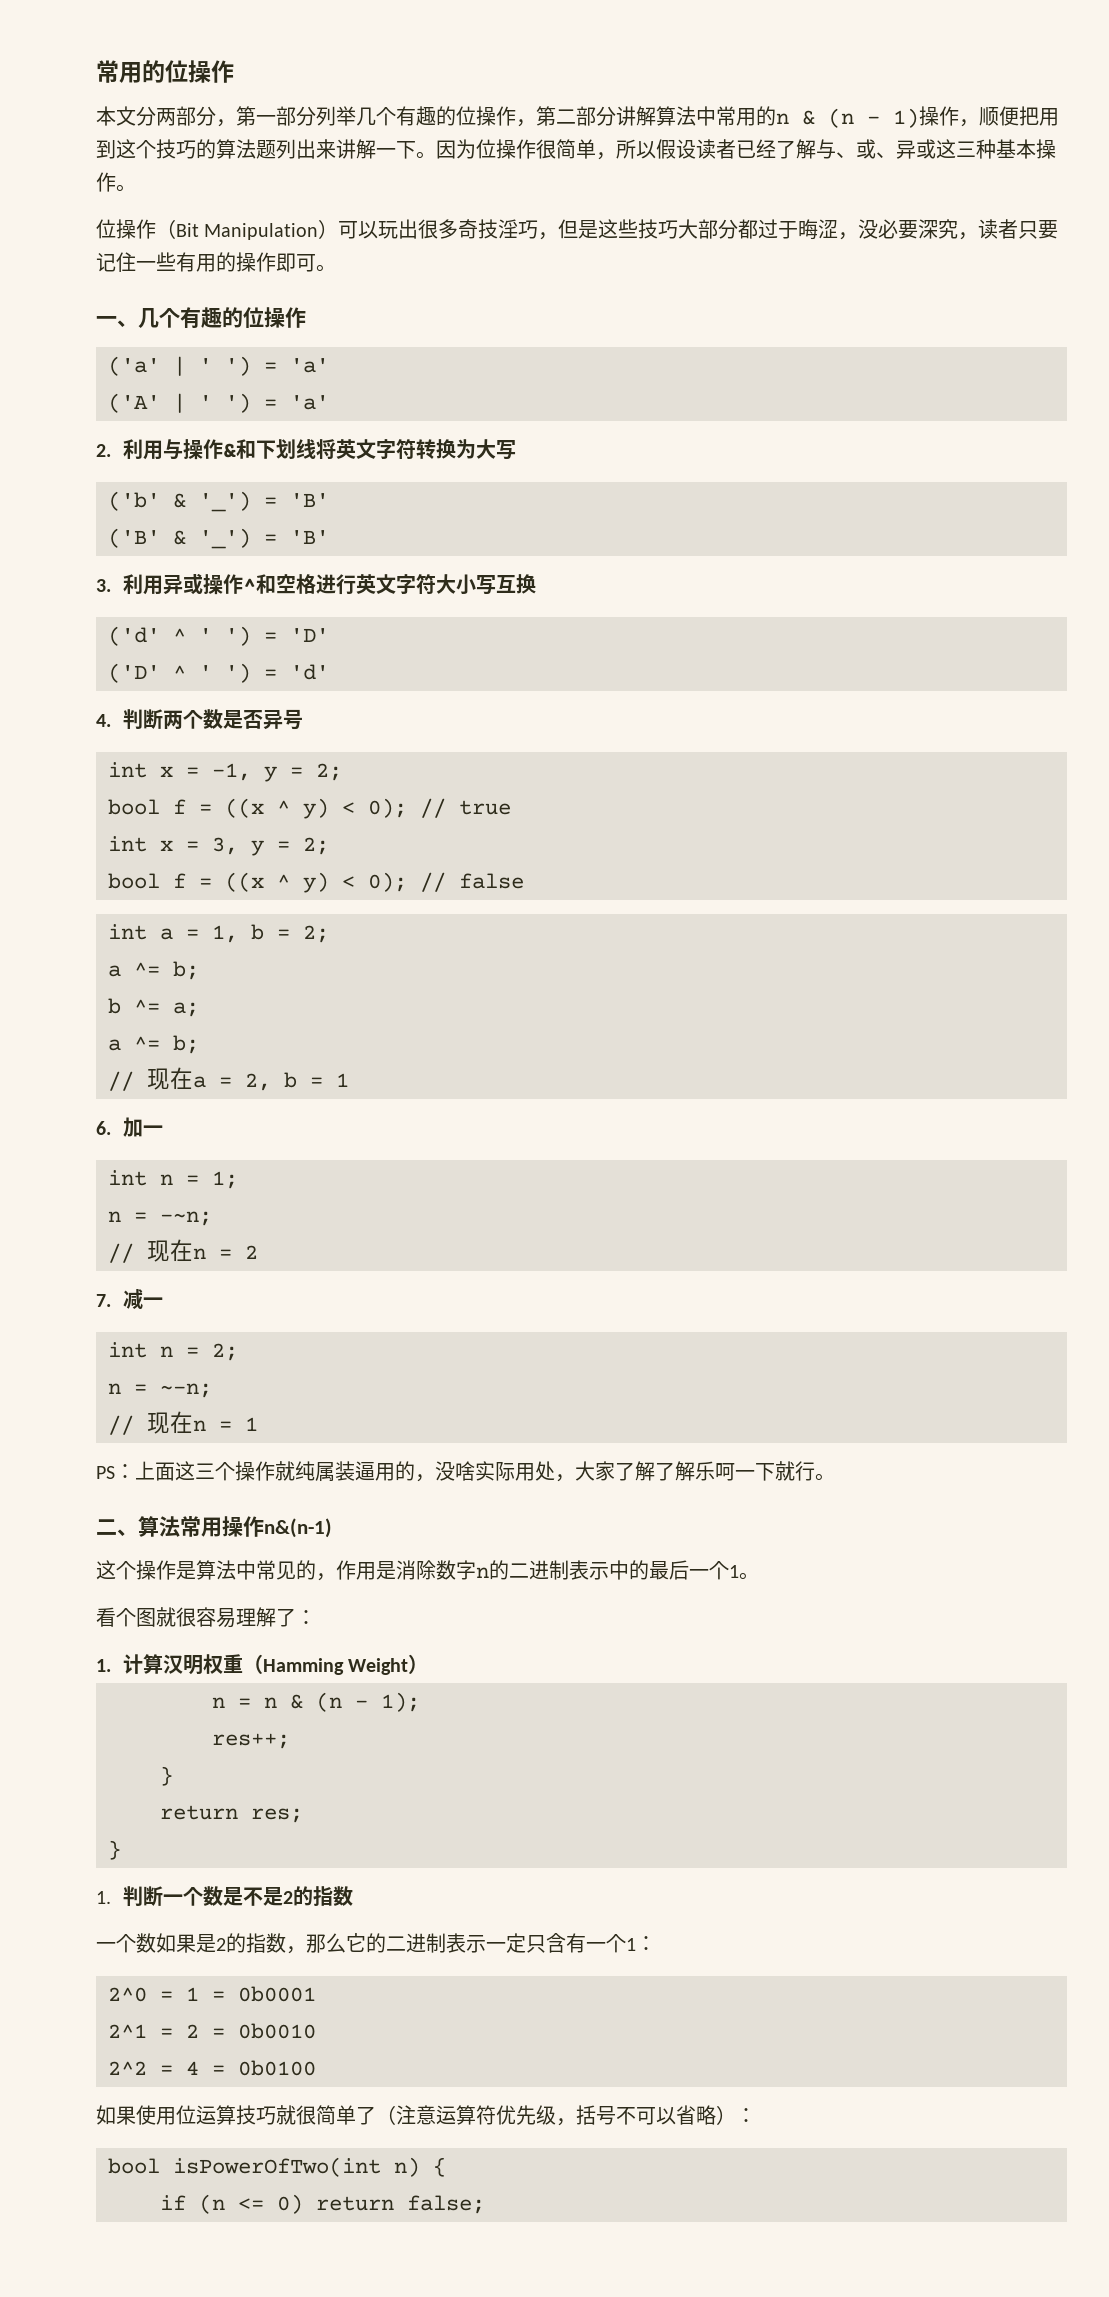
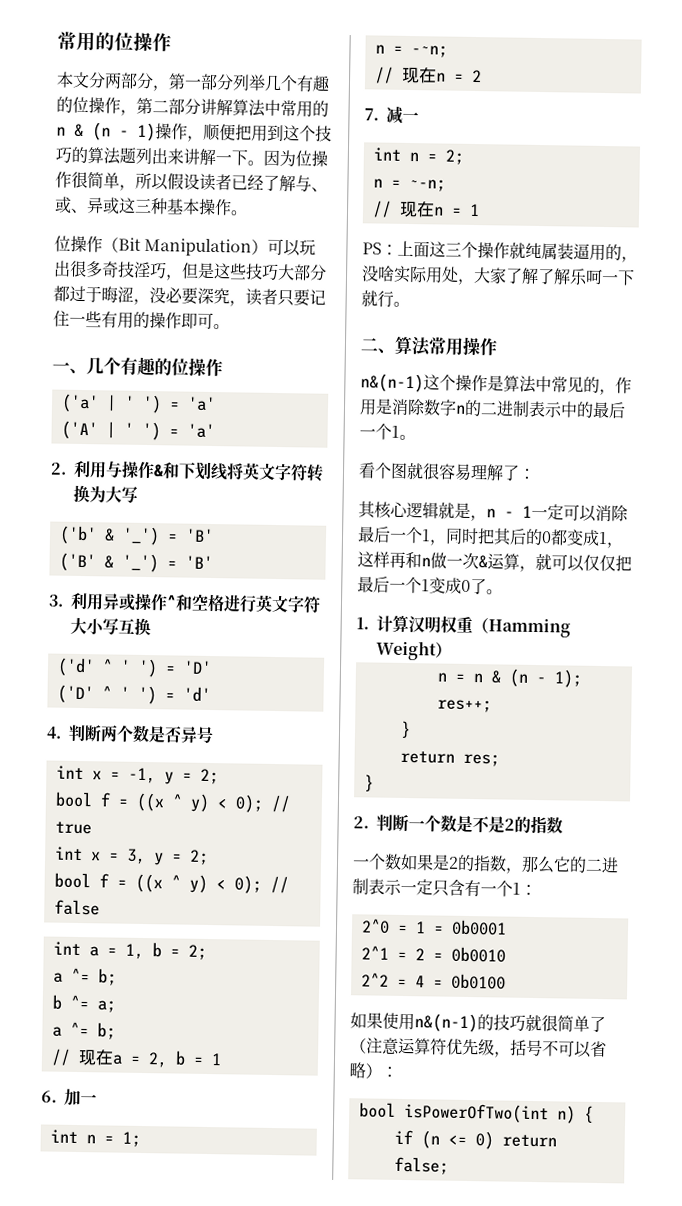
[264,1518,332,1538] n&(n-1) // -> [360,373,424,393] // n&(n-1)
(316, 1617) none -> [358,501,629,522] [357,526,623,549] [357,551,632,572] [357,576,503,595] // 其核心逻辑就是，n - 1一定可以消除最后一个1，同时把其后的0都变成1，这样再和n做一次&运算，就可以仅仅把最后一个1变成0了。
[96,1891,111,1904] 1. -> [353,816,369,829] 2.
[176,2105,236,2125] 位运算 -> [414,1013,494,1033] n&(n-1)的

